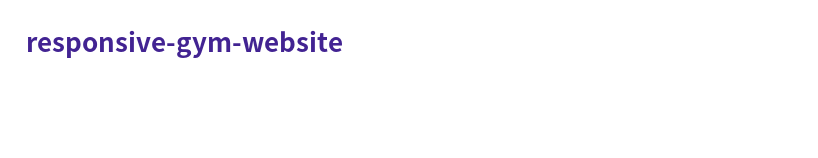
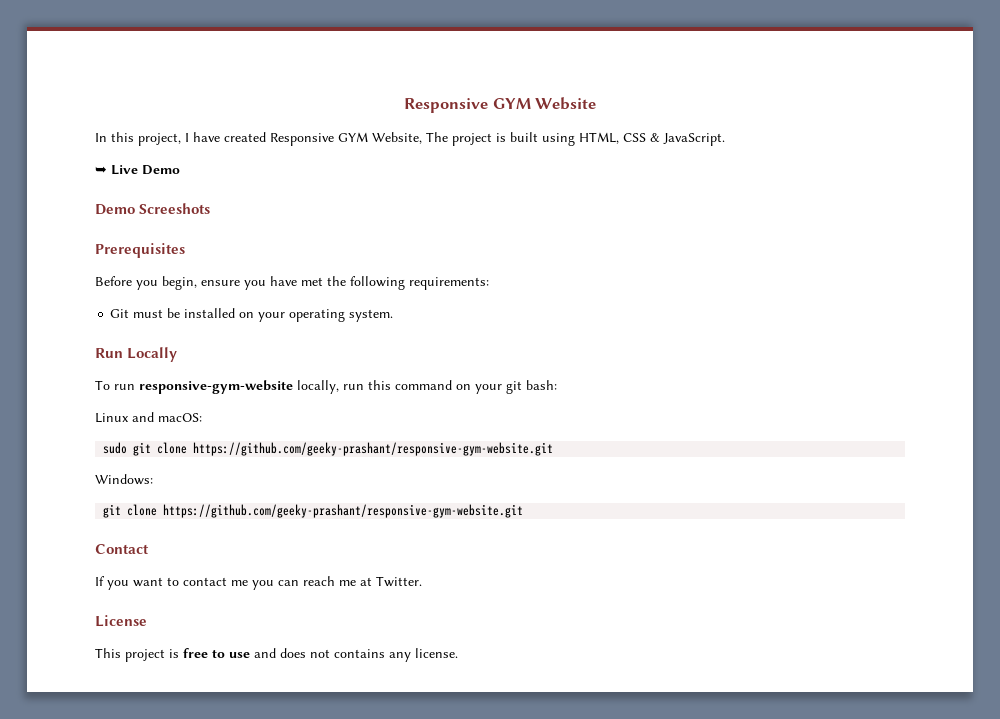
[26,30,343,58] responsive-gym-website -> [404,97,596,113] [95,132,725,146] [95,165,180,175] [95,203,211,215] [95,243,185,258] [95,276,489,290] [110,308,394,322] [95,347,178,362] [95,380,557,394] [95,412,202,423] [103,442,554,456] [95,474,153,485] [103,504,524,518] [95,544,149,554] [95,576,422,590] [95,615,147,627] [95,648,458,662] Responsive GYM Website // In this project, I have created Responsive GYM Website, The project is built using HTML, CSS & JavaScript. // ➥ Live Demo // Demo Screeshots // Prerequisites // Before you begin, ensure you have met the following requirements: // Git must be installed on your operating system. // Run Locally // To run responsive-gym-website locally, run this command on your git bash: // Linux and macOS: // sudo git clone https://github.com/geeky-prashant/responsive-gym-website.git // Windows: // git clone https://github.com/geeky-prashant/responsive-gym-website.git // Contact // If you want to contact me you can reach me at Twitter. // License // This project is free to use and does not contains any license.

